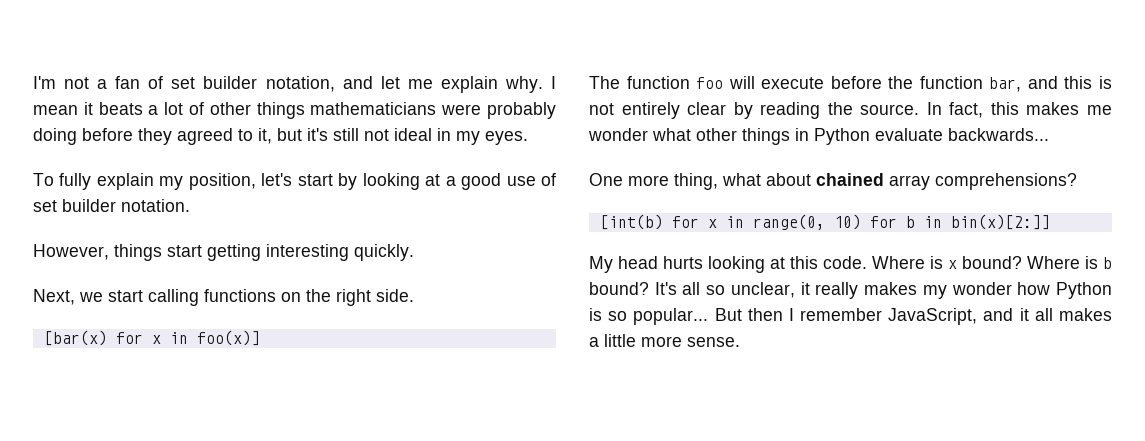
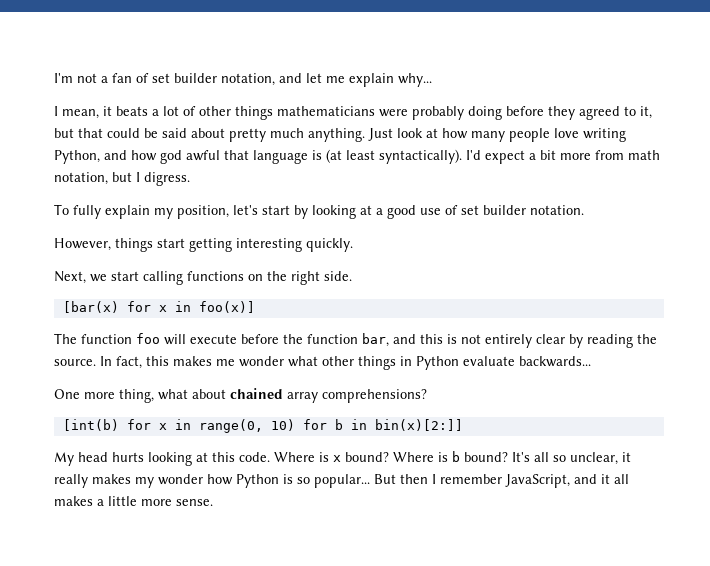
[504,76,557,93] [33,105,78,115] why. I mean -> [398,73,432,87] [54,106,99,119] why... // I mean,
[307,128,528,145] it's still not ideal in my eyes. -> [78,128,626,142] [54,149,660,164] [54,172,190,186] that could be said about pretty much anything. Just look at how many people love writing Python, and how god awful that language is (at least syntactically). I'd expect a bit more from math notation, but I digress.

